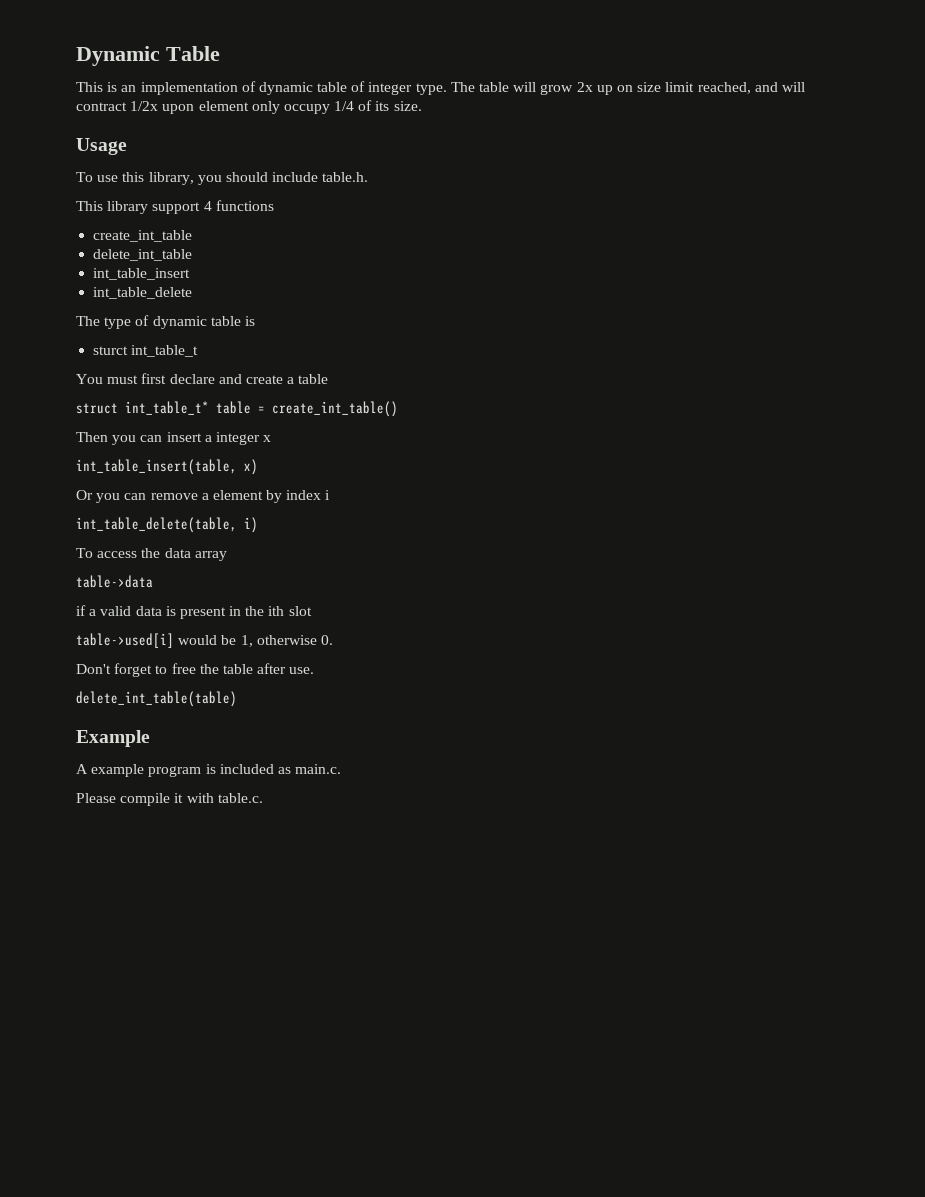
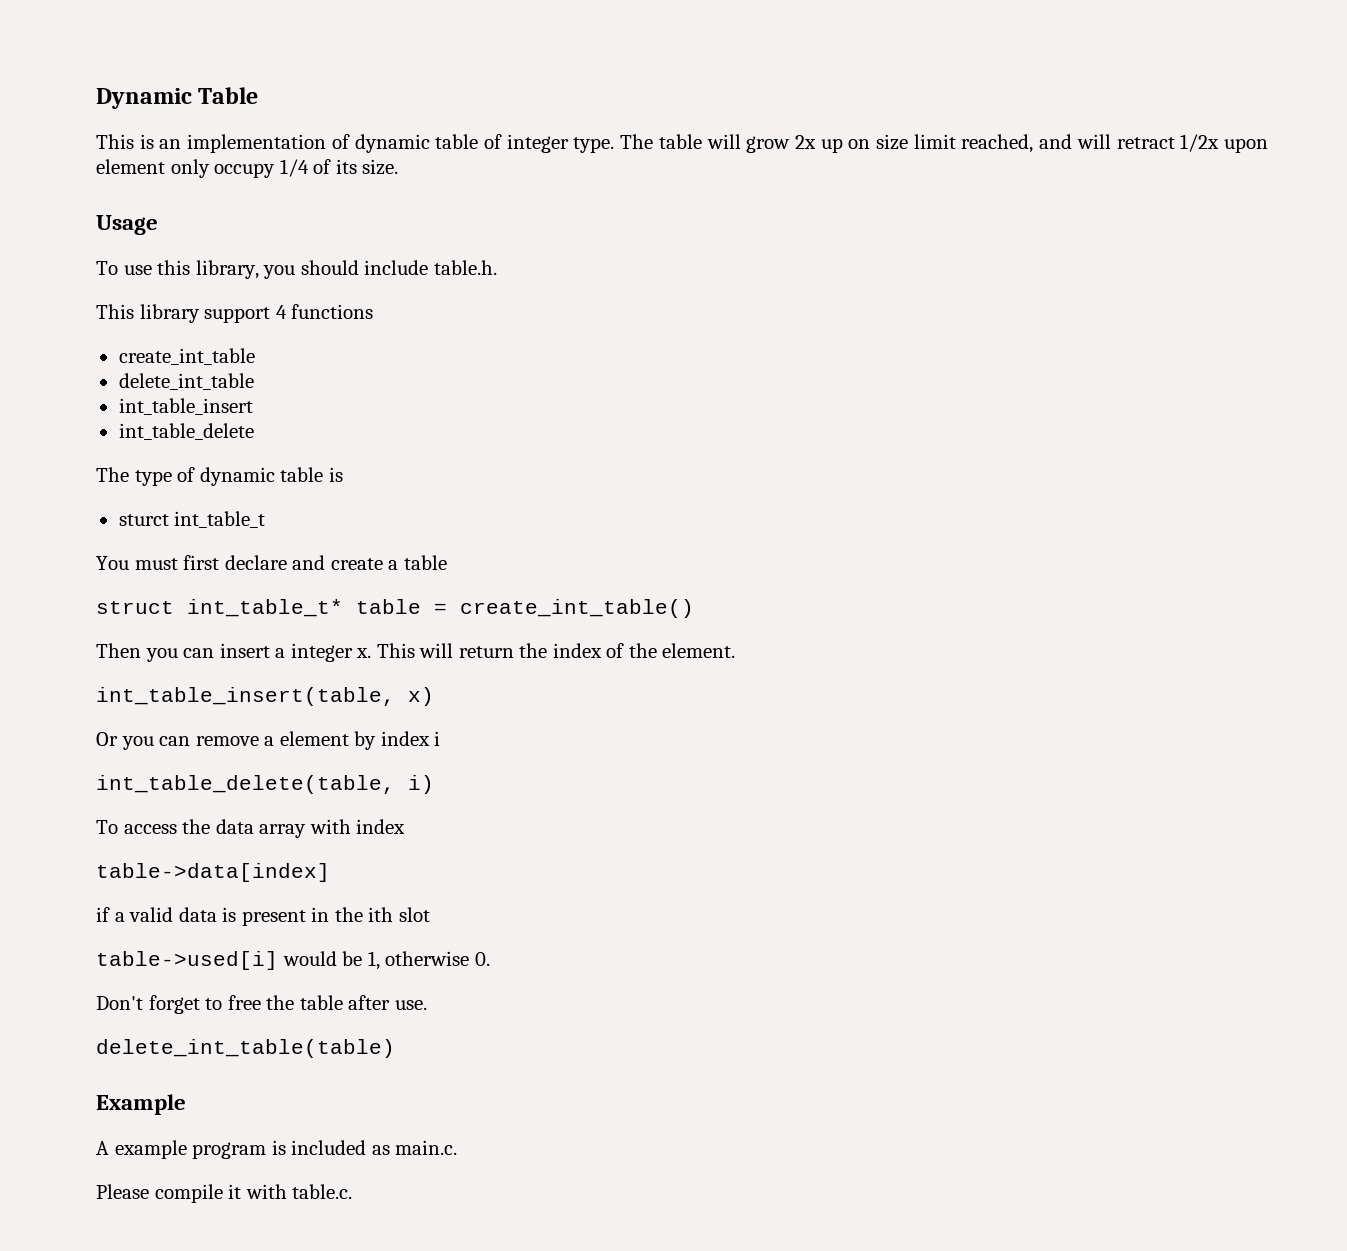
[76,102,127,111] contract -> [1116,137,1175,149] retract
[263,435,272,442] x -> [356,643,736,658] x. This will return the index of the element.
[76,575,153,588] // table->data -> [309,819,406,834] [96,863,330,882] with index // table->data[index]

